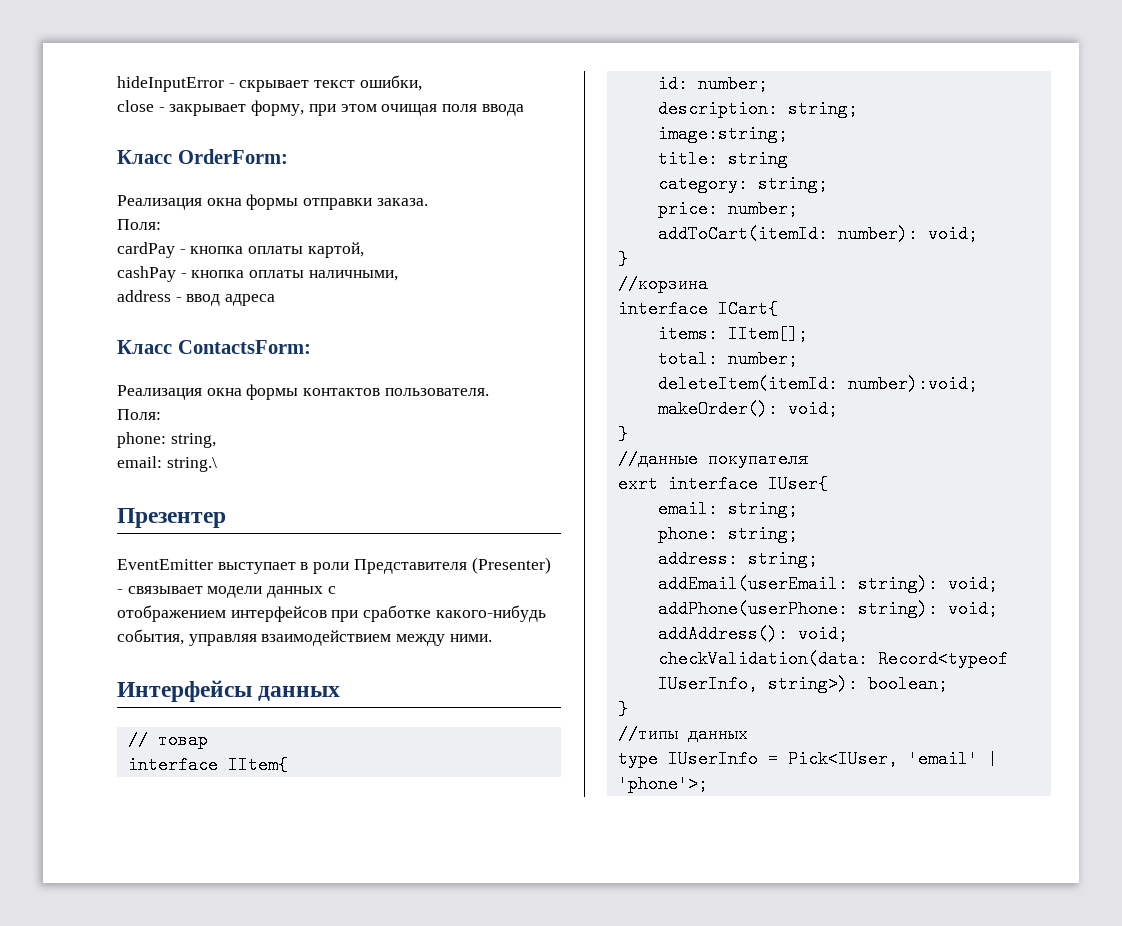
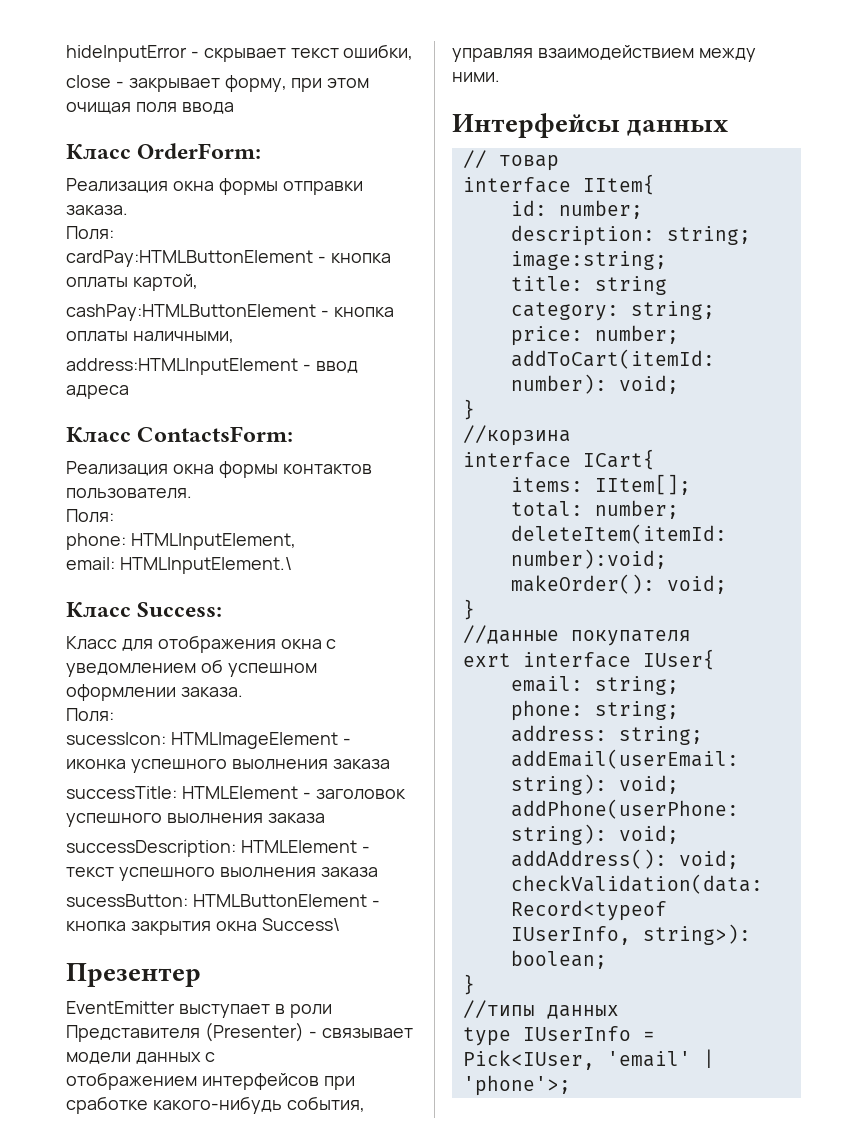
[117,242,175,258] cardPay -> [66,250,313,267] cardPay:HTMLButtonElement
[117,266,176,282] cashPay -> [66,304,316,321] cashPay:HTMLButtonElement
[117,290,171,302] address -> [66,358,298,375] address:HTMLInputElement
[170,433,216,448] [117,456,217,472] string, // email: string.\ -> [130,533,296,550] [66,557,292,574] [66,602,223,618] [66,635,337,653] [66,659,317,677] [66,684,243,701] [66,708,114,722] [66,732,351,749] [66,759,390,773] [66,786,406,800] [66,813,325,827] [66,840,370,857] [66,867,378,881] [66,894,380,907] [66,918,340,935] HTMLInputElement, // email: HTMLInputElement.\ // Класс Success: // Класс для отображения окна с уведомлением об успешном оформлении заказа. // Поля: // sucessIcon: HTMLImageElement - иконка успешного выолнения заказа // successTitle: HTMLElement - заголовок успешного выолнения заказа // successDescription: HTMLElement - текст успешного выолнения заказа // sucessButton: HTMLButtonElement - кнопка закрытия окна Success\

